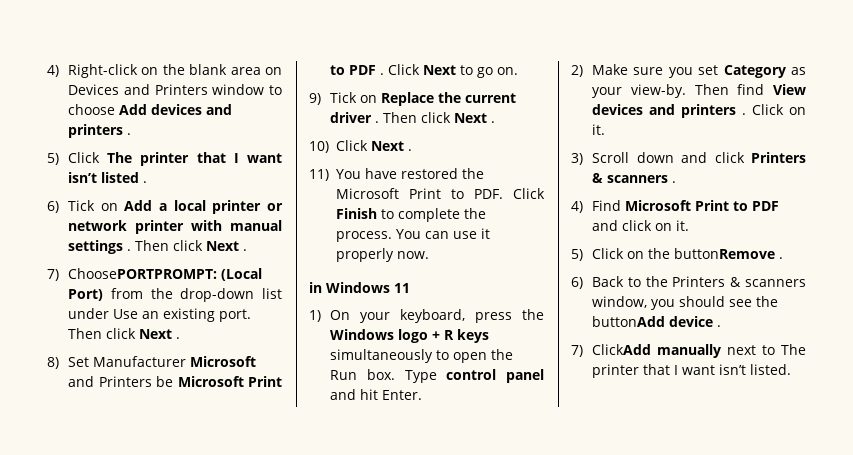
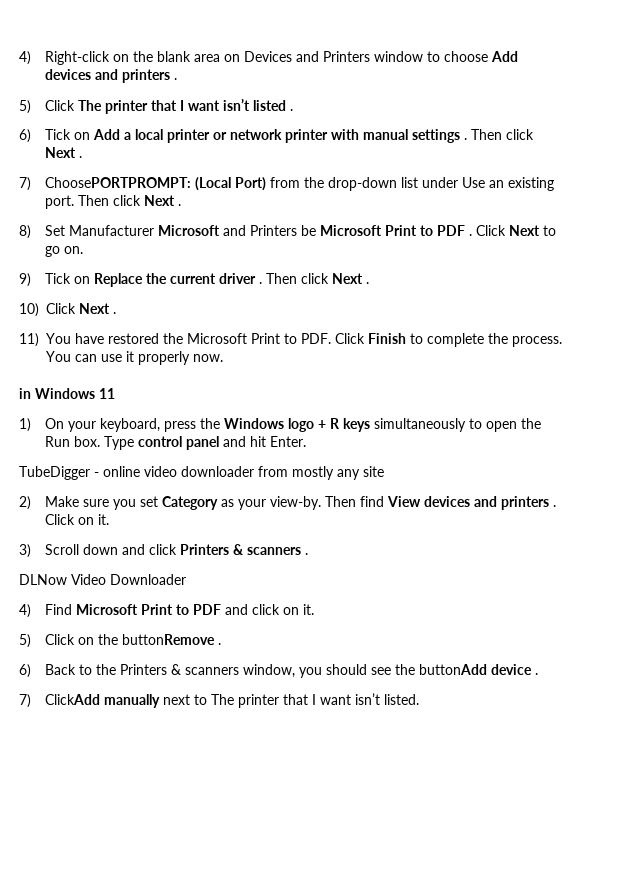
(423, 395) none -> [19,466,384,480] // TubeDigger - online video downloader from mostly any site
(677, 182) none -> [19,574,186,585] // DLNow Video Downloader

